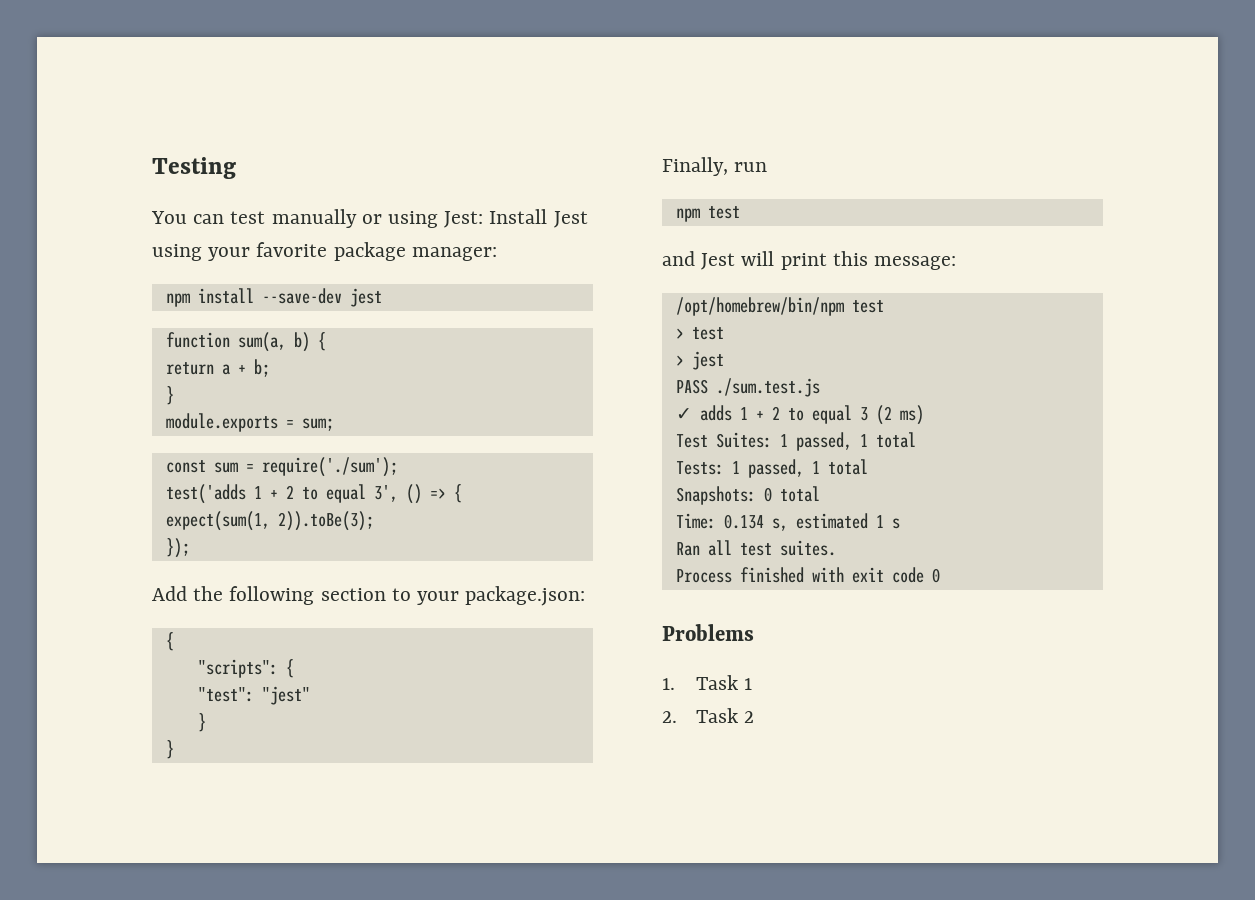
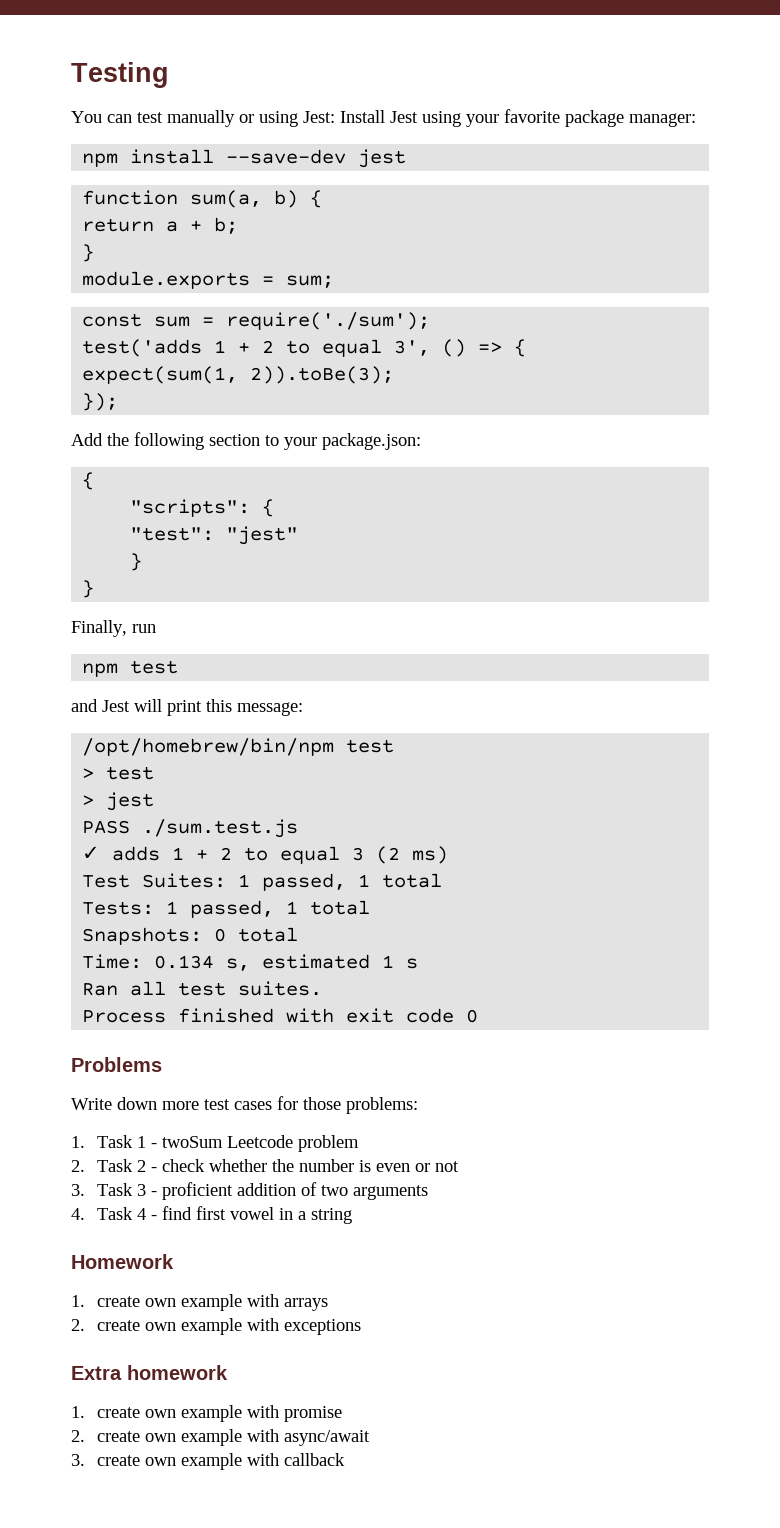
(754, 632) none -> [71,1096,418,1114] // Write down more test cases for those problems:
(752, 684) none -> [151,1135,360,1152] - twoSum Leetcode problem
(754, 717) none -> [151,1159,460,1172] [71,1182,429,1200] [71,1206,353,1224] [71,1254,174,1269] [71,1294,329,1311] [71,1318,362,1335] [71,1365,228,1380] [71,1405,343,1422] [71,1429,371,1446] [71,1453,346,1470] - check whether the number is even or not // 3. Task 3 - proficient addition of two arguments // 4. Task 4 - find first vowel in a string // Homework // 1. create own example with arrays // 2. create own example with exceptions // Extra homework // 1. create own example with promise // 2. create own example with async/await // 3. create own example with callback

